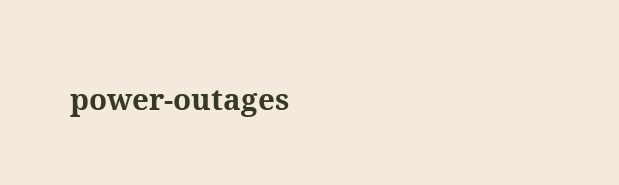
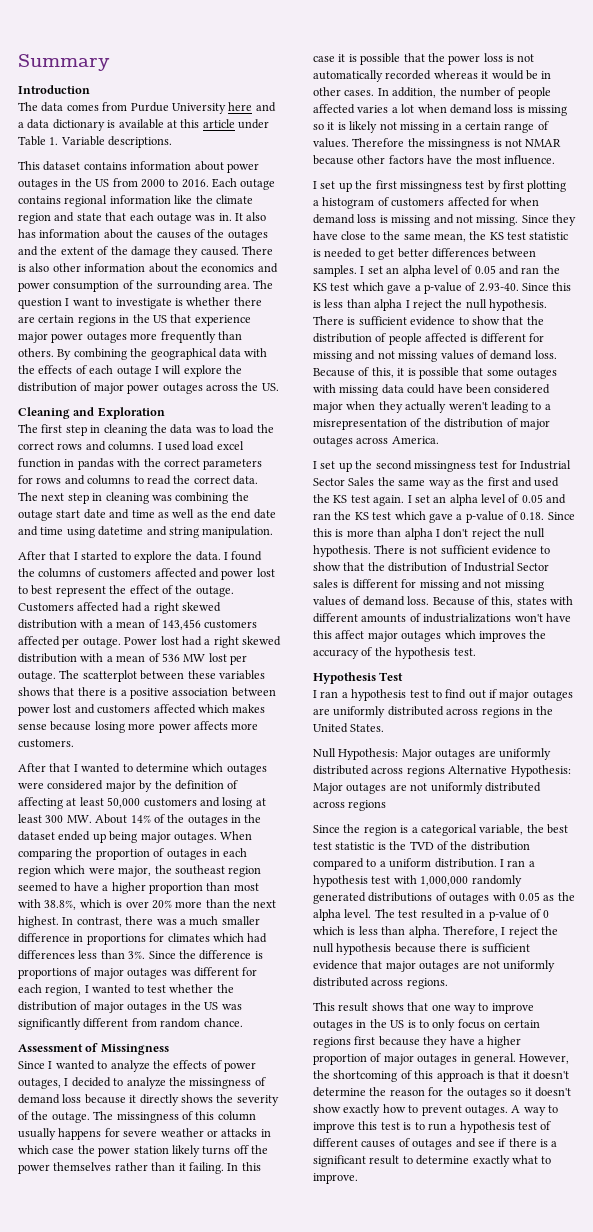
[70,90,289,117] power-outages -> [18,54,110,71] [18,85,90,94] [18,102,276,114] [18,119,269,131] [18,136,173,148] [18,161,259,173] [18,178,276,190] [18,195,253,207] [18,212,267,224] [18,229,268,241] [18,246,273,258] [18,263,278,273] [18,280,274,292] [18,297,262,309] [18,314,251,326] [18,331,242,343] [18,348,268,360] [18,365,242,377] [18,382,279,394] [18,407,165,419] [18,424,274,436] [18,441,244,451] [18,458,263,470] [18,475,258,485] [18,492,249,504] [18,509,276,521] [18,526,274,538] [18,551,263,563] [18,568,275,580] [18,585,234,597] [18,602,221,614] [18,619,258,630] [18,636,281,648] [18,653,247,665] [18,670,265,682] [18,687,276,699] [18,704,266,716] [18,721,259,733] [18,739,74,748] [18,763,267,775] [18,780,239,792] [18,797,266,809] [18,814,262,826] [18,831,253,843] [18,848,248,860] [18,865,262,877] [18,882,259,894] [18,899,277,910] [18,916,260,928] [18,933,268,945] [18,950,263,960] [18,967,258,979] [18,984,234,996] [18,1001,242,1013] [18,1018,243,1030] [18,1043,169,1055] [18,1060,256,1072] [18,1077,266,1089] [18,1094,279,1106] [18,1111,256,1123] [18,1128,271,1140] [18,1145,268,1157] [18,1162,261,1174] [313,53,535,65] [313,70,552,82] [313,87,551,99] [313,104,567,116] [313,121,549,133] [313,138,562,150] [313,155,556,165] [313,180,567,192] [313,197,540,209] [313,214,576,226] [313,231,569,242] [313,248,537,260] [313,265,560,277] [313,282,572,294] [313,299,547,311] [313,316,544,326] [313,333,545,345] [313,350,557,362] [313,367,557,379] [313,384,551,396] [313,401,551,413] [313,418,550,430] [313,436,439,447] [313,460,571,472] [313,477,560,489] [313,494,567,506] [313,511,575,523] [313,528,546,540] [313,545,551,557] [313,562,550,572] [313,579,544,591] [313,596,573,607] [313,613,571,623] [313,630,547,642] [313,647,476,659] [313,672,404,684] [313,689,573,701] [313,706,554,718] [313,723,385,733] [313,748,551,760] [313,765,571,777] [313,782,541,794] [313,800,387,811] [313,824,568,836] [313,841,530,851] [313,858,535,870] [313,875,522,887] [313,892,575,904] [313,909,550,921] [313,926,558,938] [313,943,530,955] [313,960,556,972] [313,977,448,989] [313,1002,534,1014] [313,1019,541,1031] [313,1036,522,1048] [313,1053,570,1065] [313,1070,569,1082] [313,1087,571,1099] [313,1104,558,1116] [313,1121,552,1133] [313,1138,558,1150] [313,1155,552,1167] [313,1173,358,1184] Summary // Introduction // The data comes from Purdue University here and a data dictionary is available at this article under Table 1. Variable descriptions. // This dataset contains information about power outages in the US from 2000 to 2016. Each outage contains regional information like the climate region and state that each outage was in. It also has information about the causes of the outages and the extent of the damage they caused. There is also other information about the economics and power consumption of the surrounding area. The question I want to investigate is whether there are certain regions in the US that experience major power outages more frequently than others. By combining the geographical data with the effects of each outage I will explore the distribution of major power outages across the US. // Cleaning and Exploration // The first step in cleaning the data was to load the correct rows and columns. I used load excel function in pandas with the correct parameters for rows and columns to read the correct data. The next step in cleaning was combining the outage start date and time as well as the end date and time using datetime and string manipulation. // After that I started to explore the data. I found the columns of customers affected and power lost to best represent the effect of the outage. Customers affected had a right skewed distribution with a mean of 143,456 customers affected per outage. Power lost had a right skewed distribution with a mean of 536 MW lost per outage. The scatterplot between these variables shows that there is a positive association between power lost and customers affected which makes sense because losing more power affects more customers. // After that I wanted to determine which outages were considered major by the definition of affecting at least 50,000 customers and losing at least 300 MW. About 14% of the outages in the dataset ended up being major outages. When comparing the proportion of outages in each region which were major, the southeast region seemed to have a higher proportion than most with 38.8%, which is over 20% more than the next highest. In contrast, there was a much smaller difference in proportions for climates which had differences less than 3%. Since the difference is proportions of major outages was different for each region, I wanted to test whether the distribution of major outages in the US was significantly different from random chance. // Assessment of Missingness // Since I wanted to analyze the effects of power outages, I decided to analyze the missingness of demand loss because it directly shows the severity of the outage. The missingness of this column usually happens for severe weather or attacks in which case the power station likely turns off the power themselves rather than it failing. In this case it is possible that the power loss is not automatically recorded whereas it would be in other cases. In addition, the number of people affected varies a lot when demand loss is missing so it is likely not missing in a certain range of values. Therefore the missingness is not NMAR because other factors have the most influence. // I set up the first missingness test by first plotting a histogram of customers affected for when demand loss is missing and not missing. Since they have close to the same mean, the KS test statistic is needed to get better differences between samples. I set an alpha level of 0.05 and ran the KS test which gave a p-value of 2.93-40. Since this is less than alpha I reject the null hypothesis. There is sufficient evidence to show that the distribution of people affected is different for missing and not missing values of demand loss. Because of this, it is possible that some outages with missing data could have been considered major when they actually weren't leading to a misrepresentation of the distribution of major outages across America. // I set up the second missingness test for Industrial Sector Sales the same way as the first and used the KS test again. I set an alpha level of 0.05 and ran the KS test which gave a p-value of 0.18. Since this is more than alpha I don't reject the null hypothesis. There is not sufficient evidence to show that the distribution of Industrial Sector sales is different for missing and not missing values of demand loss. Because of this, states with different amounts of industrializations won't have this affect major outages which improves the accuracy of the hypothesis test. // Hypothesis Test // I ran a hypothesis test to find out if major outages are uniformly distributed across regions in the United States. // Null Hypothesis: Major outages are uniformly distributed across regions Alternative Hypothesis: Major outages are not uniformly distributed across regions // Since the region is a categorical variable, the best test statistic is the TVD of the distribution compared to a uniform distribution. I ran a hypothesis test with 1,000,000 randomly generated distributions of outages with 0.05 as the alpha level. The test resulted in a p-value of 0 which is less than alpha. Therefore, I reject the null hypothesis because there is sufficient evidence that major outages are not uniformly distributed across regions. // This result shows that one way to improve outages in the US is to only focus on certain regions first because they have a higher proportion of major outages in general. However, the shortcoming of this approach is that it doesn't determine the reason for the outages so it doesn't show exactly how to prevent outages. A way to improve this test is to run a hypothesis test of different causes of outages and see if there is a significant result to determine exactly what to improve.

